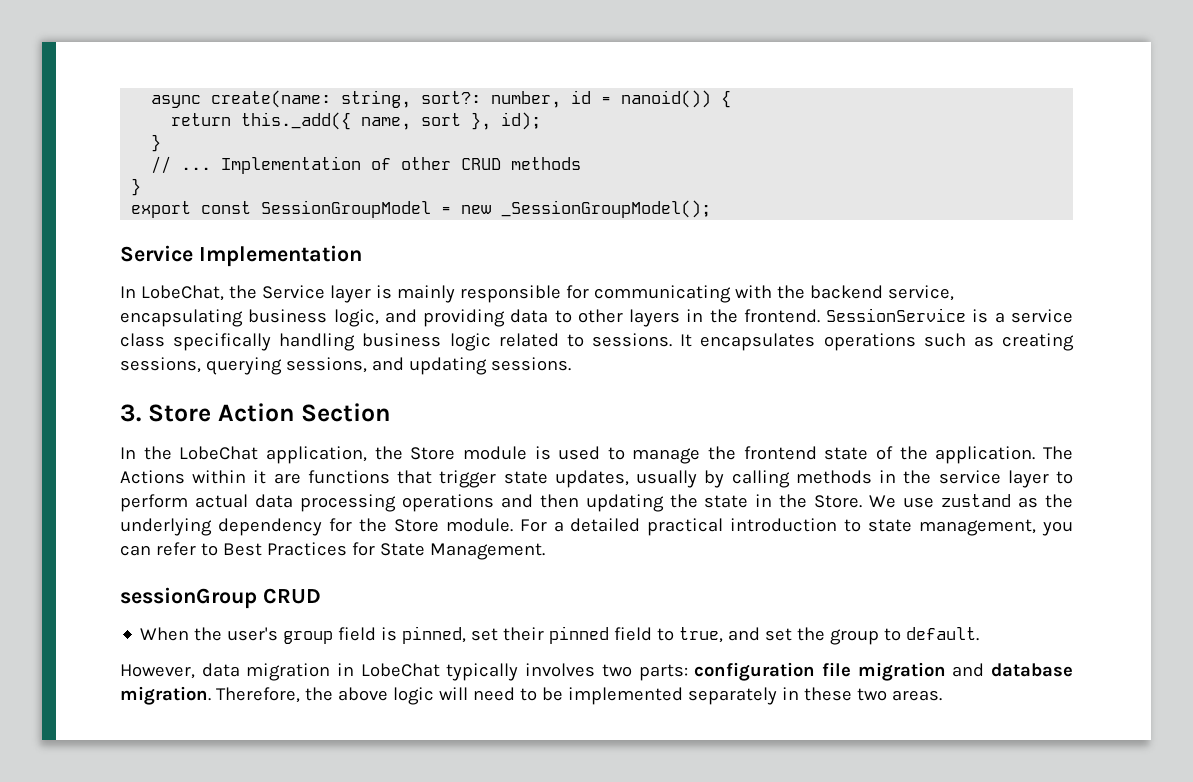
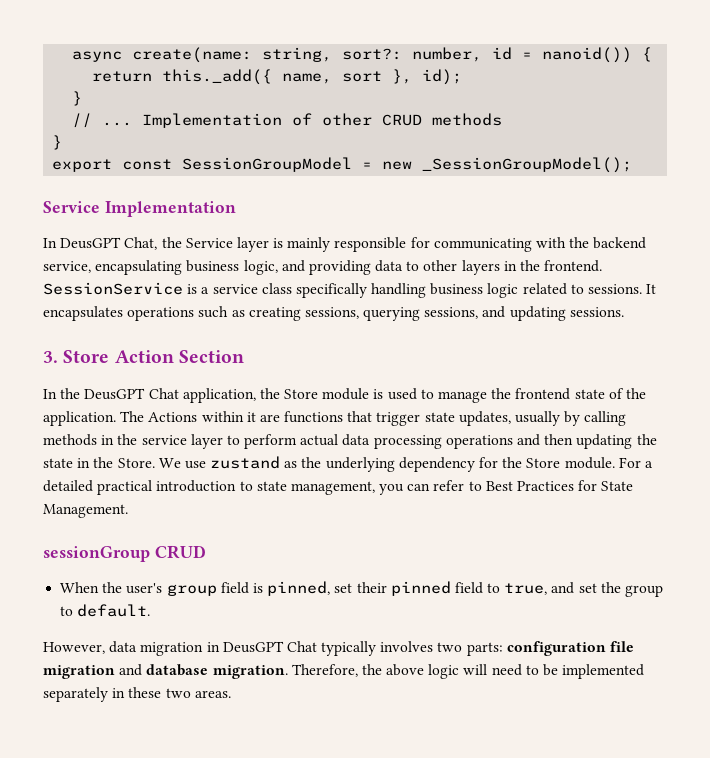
[140,285,224,301] LobeChat, -> [60,237,158,250] DeusGPT Chat,
[179,446,259,460] LobeChat -> [84,388,179,400] DeusGPT Chat
[360,663,440,677] LobeChat -> [222,641,317,653] DeusGPT Chat

